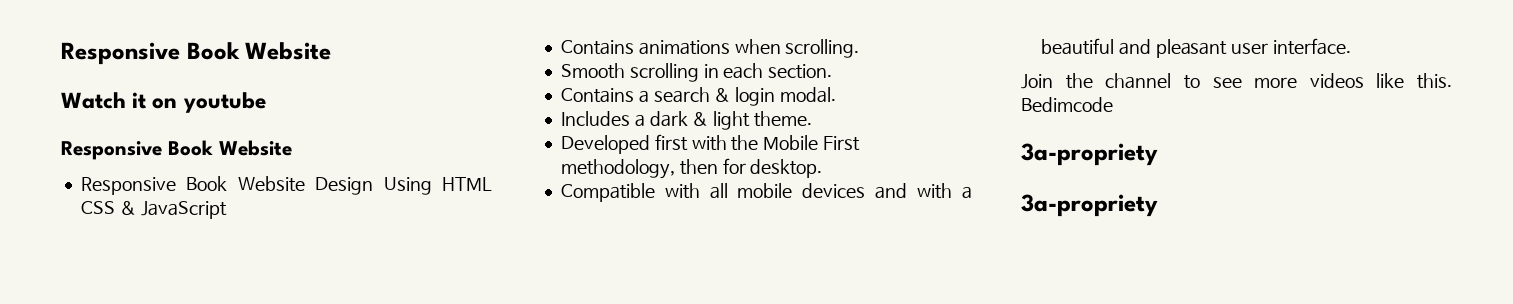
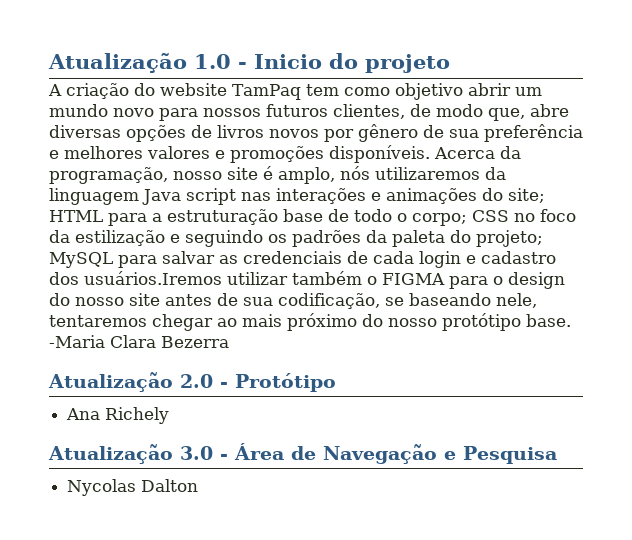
[61,42,332,65] [61,92,266,113] [61,140,292,160] [80,176,492,195] [80,201,227,219] [560,39,860,58] [560,63,833,82] [560,87,837,106] [560,111,813,130] [560,134,861,154] [560,158,823,179] [560,183,972,202] [1040,38,1352,58] [1021,73,1452,89] [1021,97,1113,112] [1021,143,1158,166] [1021,194,1158,217] Responsive Book Website // Watch it on youtube // Responsive Book Website // Responsive Book Website Design Using HTML CSS & JavaScript // Contains animations when scrolling. // Smooth scrolling in each section. // Contains a search & login modal. // Includes a dark & light theme. // Developed first with the Mobile First methodology, then for desktop. // Compatible with all mobile devices and with a beautiful and pleasant user interface. // Join the channel to see more videos like this. Bedimcode // 3a-propriety // 3a-propriety -> [48,53,450,73] [48,83,542,100] [49,104,569,121] [49,124,583,142] [49,145,521,163] [49,166,506,184] [49,188,545,205] [49,209,576,226] [49,230,543,247] [49,251,556,268] [49,271,565,289] [49,293,537,309] [49,313,571,331] [49,335,229,348] [48,372,336,392] [66,407,170,424] [48,443,557,464] [67,479,199,496] Atualização 1.0 - Inicio do projeto // A criação do website TamPaq tem como objetivo abrir um mundo novo para nossos futuros clientes, de modo que, abre diversas opções de livros novos por gênero de sua preferência e melhores valores e promoções disponíveis. Acerca da programação, nosso site é amplo, nós utilizaremos da linguagem Java script nas interações e animações do site; HTML para a estruturação base de todo o corpo; CSS no foco da estilização e seguindo os padrões da paleta do projeto; MySQL para salvar as credenciais de cada login e cadastro dos usuários.Iremos utilizar também o FIGMA para o design do nosso site antes de sua codificação, se baseando nele, tentaremos chegar ao mais próximo do nosso protótipo base. -Maria Clara Bezerra // Atualização 2.0 - Protótipo // Ana Richely // Atualização 3.0 - Área de Navegação e Pesquisa // Nycolas Dalton

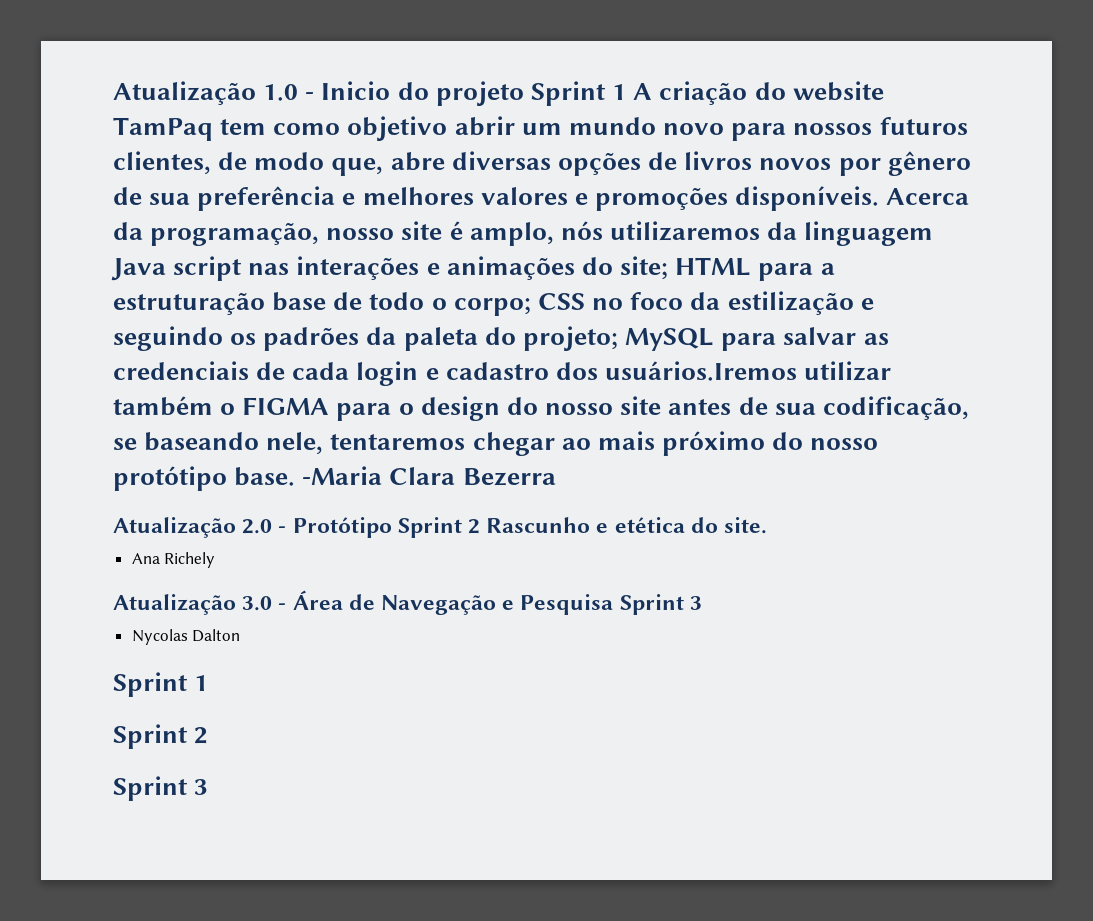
(450, 63) // -> [530,81,627,106] Sprint 1
(336, 382) none -> [397,517,768,538] Sprint 2 Rascunho e etética do site.
(557, 455) none -> [619,594,702,615] Sprint 3
(199, 485) none -> [113,672,209,697] [113,724,209,749] [113,776,209,801] // Sprint 1 // Sprint 2 // Sprint 3

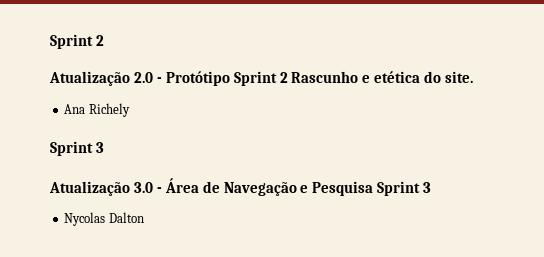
[113,81,884,106] [113,116,968,141] [113,151,971,176] [113,186,970,211] [113,221,934,246] [111,256,835,281] [113,291,874,316] [113,326,889,351] [113,361,892,386] [113,396,969,421] [113,431,879,456] [113,466,556,491] Atualização 1.0 - Inicio do projeto Sprint 1 A criação do website TamPaq tem como objetivo abrir um mundo novo para nossos futuros clientes, de modo que, abre diversas opções de livros novos por gênero de sua preferência e melhores valores e promoções disponíveis. Acerca da programação, nosso site é amplo, nós utilizaremos da linguagem Java script nas interações e animações do site; HTML para a estruturação base de todo o corpo; CSS no foco da estilização e seguindo os padrões da paleta do projeto; MySQL para salvar as credenciais de cada login e cadastro dos usuários.Iremos utilizar também o FIGMA para o design do nosso site antes de sua codificação, se baseando nele, tentaremos chegar ao mais próximo do nosso protótipo base. -Maria Clara Bezerra -> [50,34,105,49] Sprint 2
(216, 560) none -> [50,141,105,156] // Sprint 3
[113,672,209,697] [113,724,209,749] [113,776,209,801] // Sprint 1 // Sprint 2 // Sprint 3 -> (144, 217) none

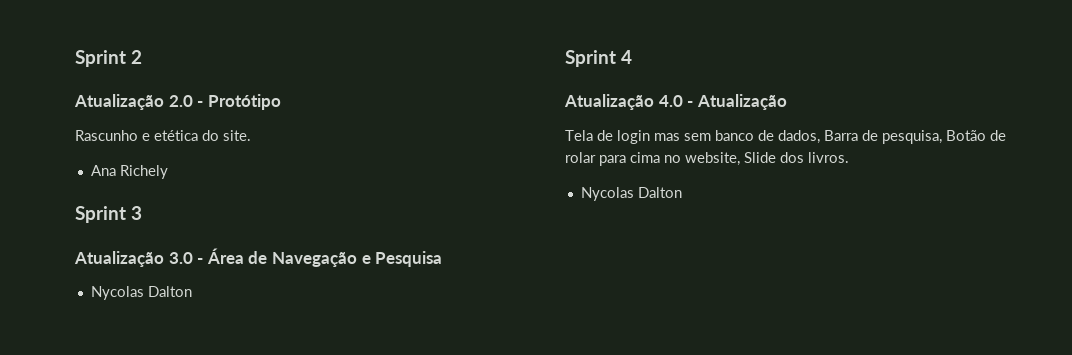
[233,71,288,86] Sprint 2 -> (281, 102) //
[377,181,432,196] [64,212,144,226] Sprint 3 // Nycolas Dalton -> [90,286,192,300] [565,50,632,67] [564,94,787,110] [565,130,1006,144] [565,152,849,166] [580,187,682,201] // Nycolas Dalton // Sprint 4 // Atualização 4.0 - Atualização // Tela de login mas sem banco de dados, Barra de pesquisa, Botão de rolar para cima no website, Slide dos livros. // Nycolas Dalton

